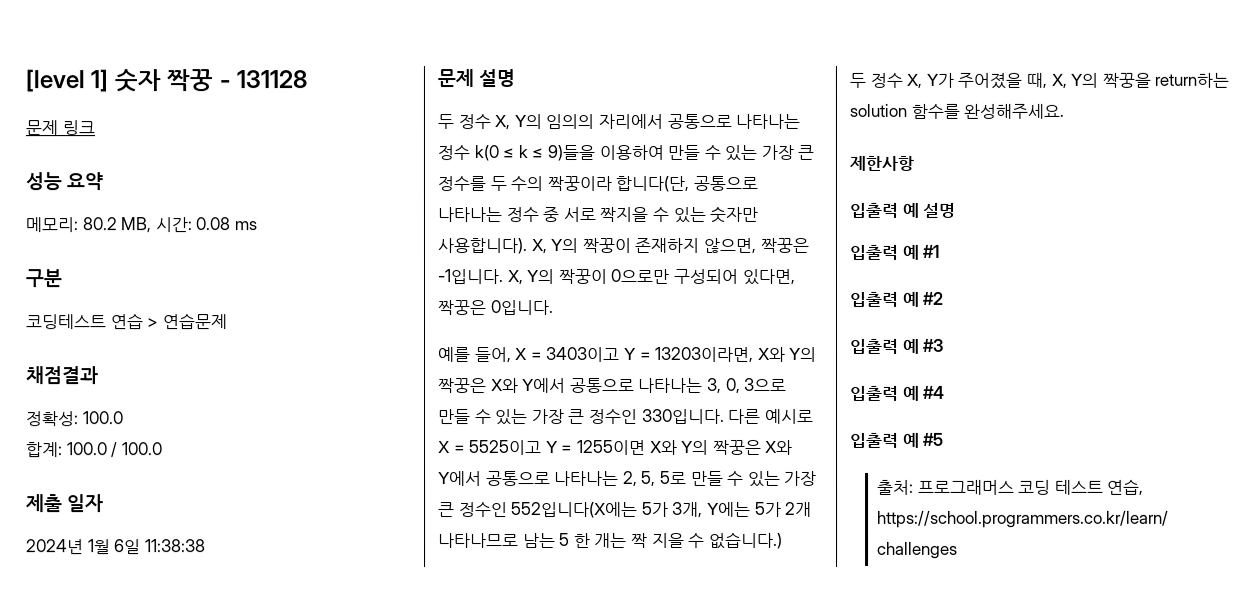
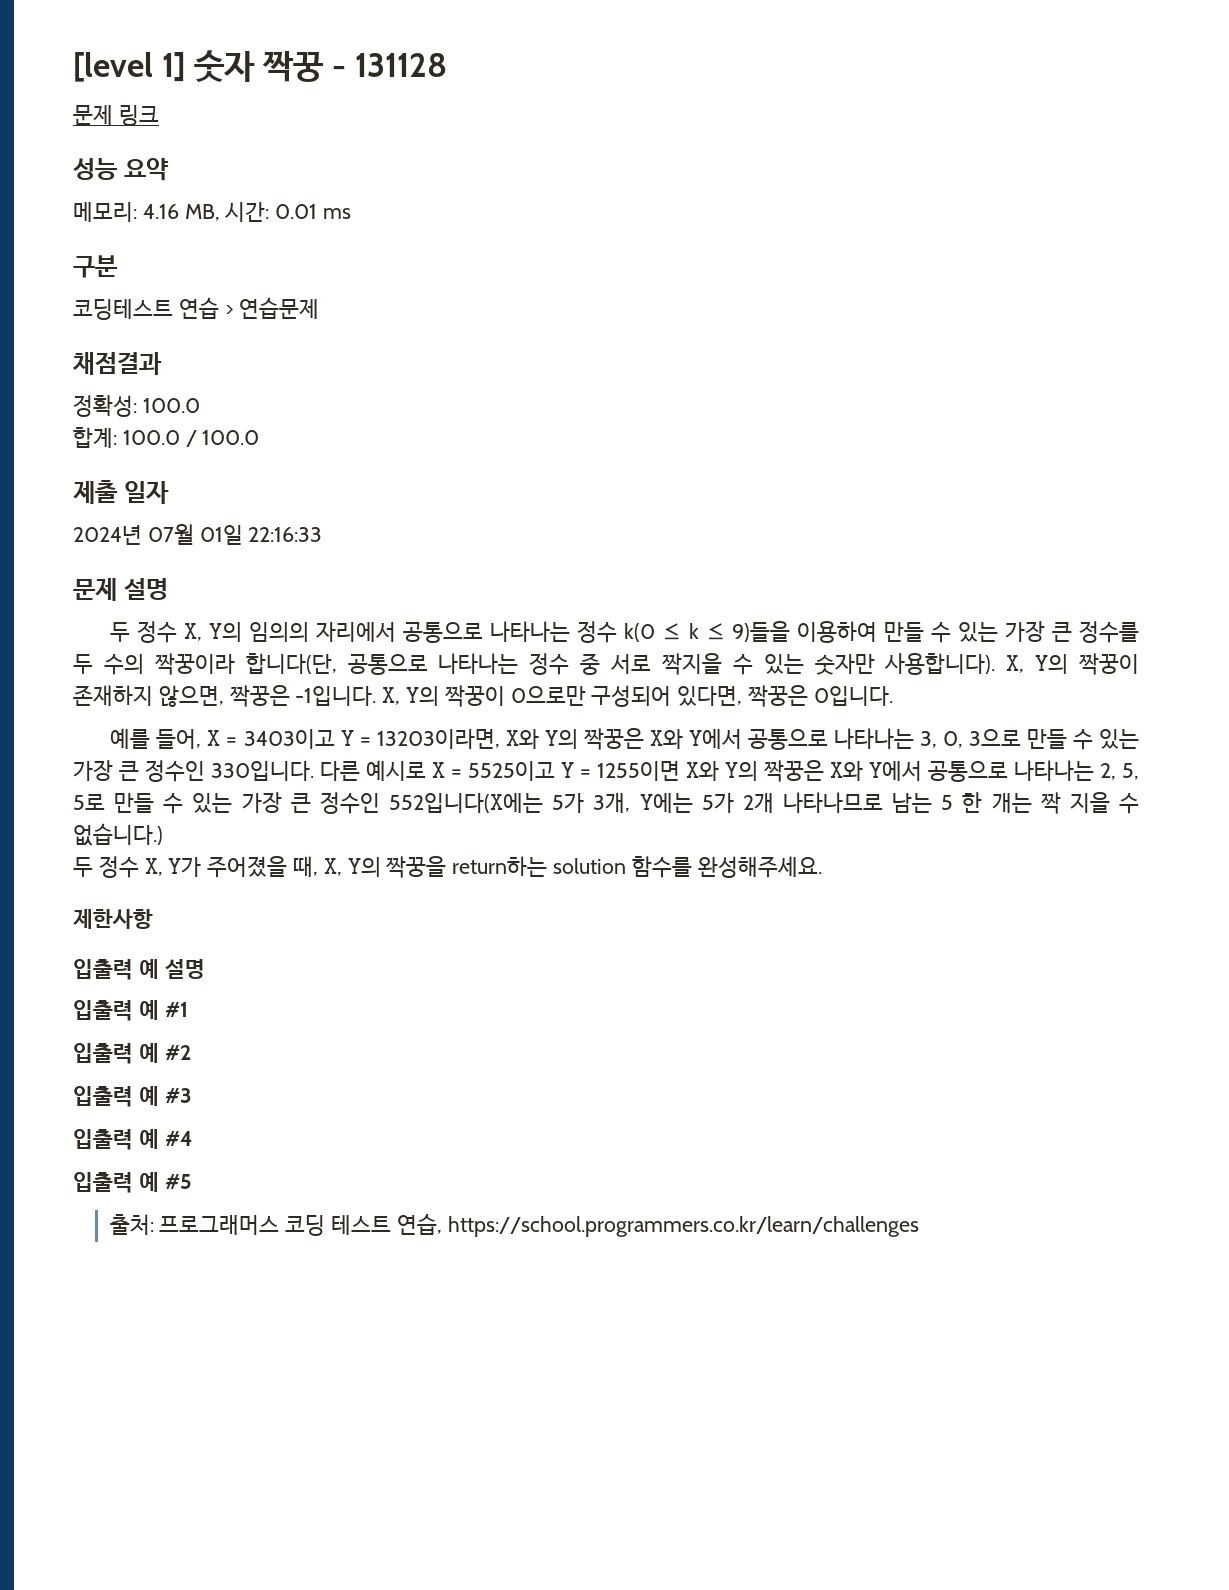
[81,217,117,231] 80.2 -> [142,204,179,219] 4.16
[195,217,231,231] 0.08 -> [275,204,318,219] 0.01
[87,539,206,555] 1월 6일 11:38:38 -> [147,524,323,545] 07월 01일 22:16:33

